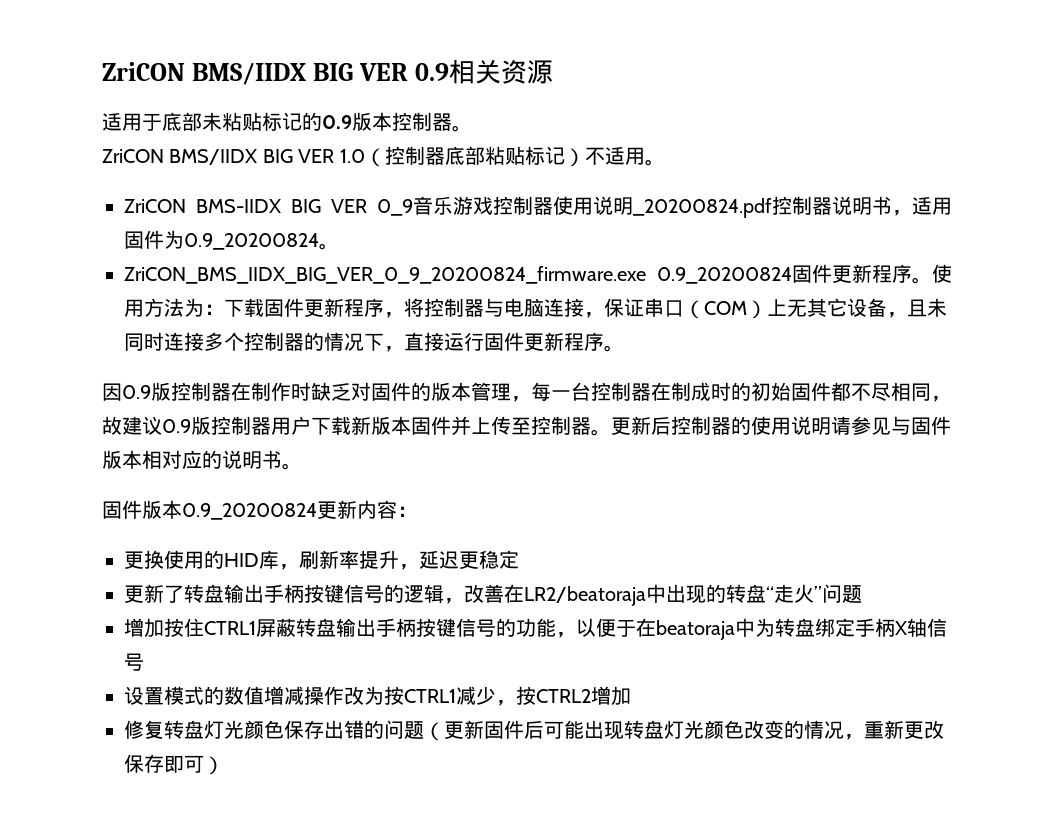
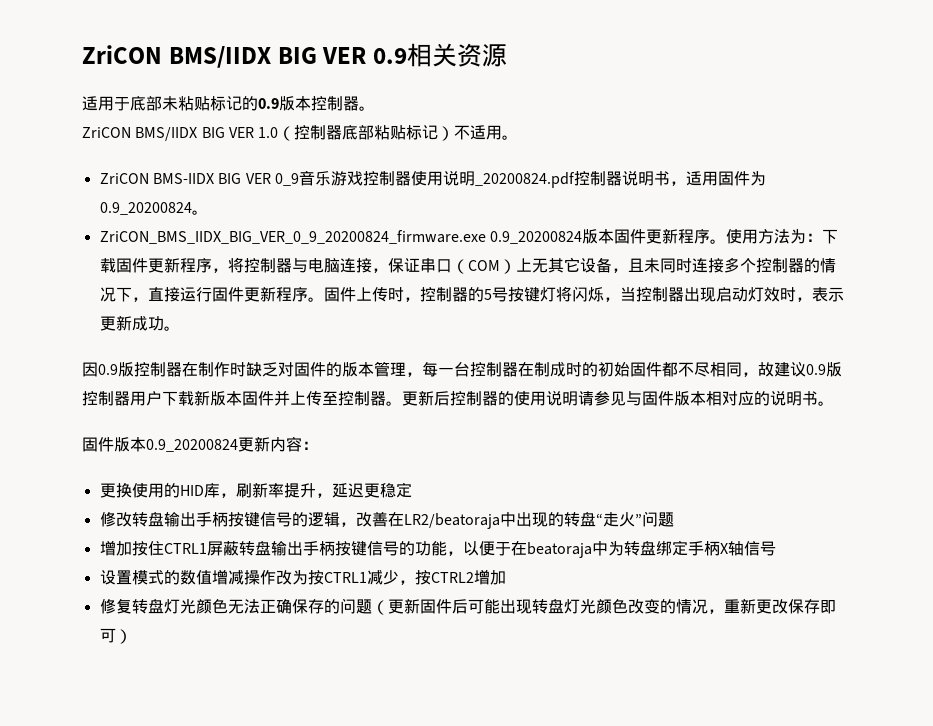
(792, 275) none -> [581,229,614,244] 版本
(624, 348) none -> [323,286,844,302] [99,315,180,331] 固件上传时，控制器的5号按键灯将闪烁，当控制器出现启动灯效时，表示更新成功。
[124,584,184,603] 更新了 -> [99,511,132,527] 修改
[284,720,364,739] 保存出错 -> [227,599,324,614] 无法正确保存

